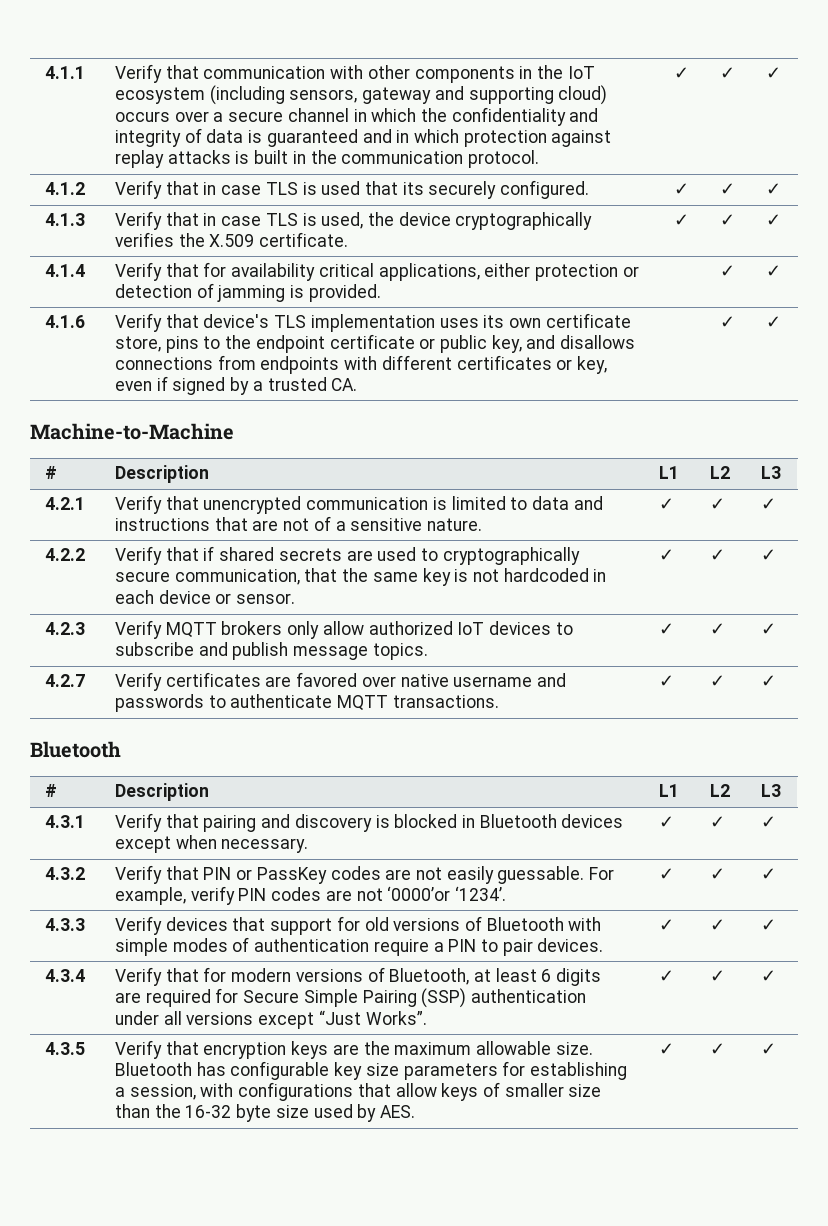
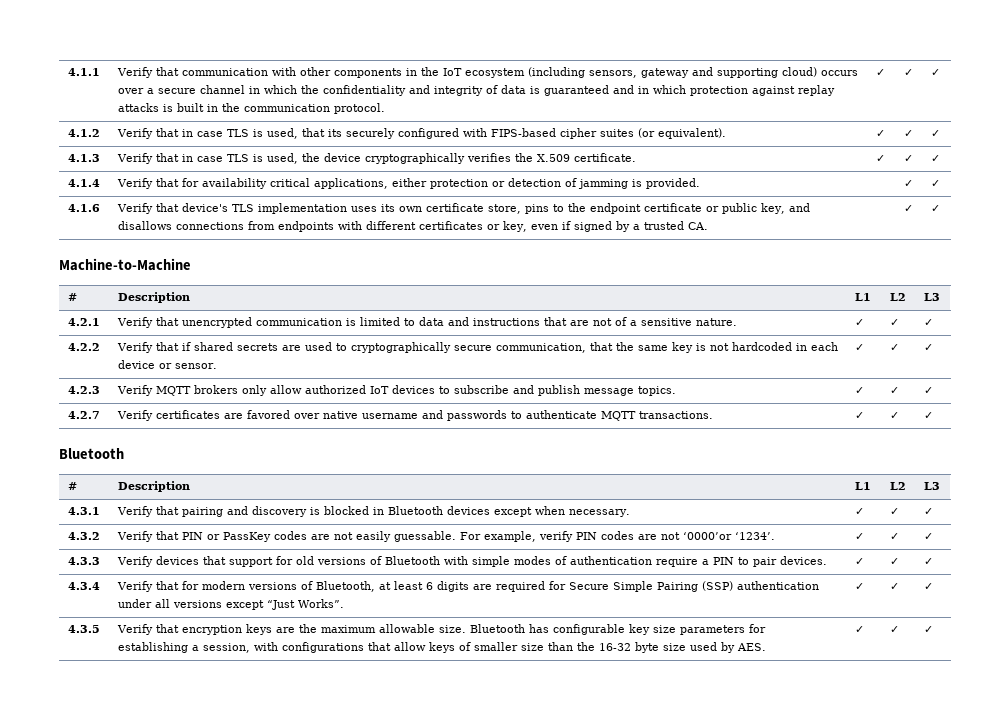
[321,181,361,195] used -> [266,128,298,139] used,
[500,180,590,199] configured. -> [397,128,726,139] configured with FIPS-based cipher suites (or equivalent).

